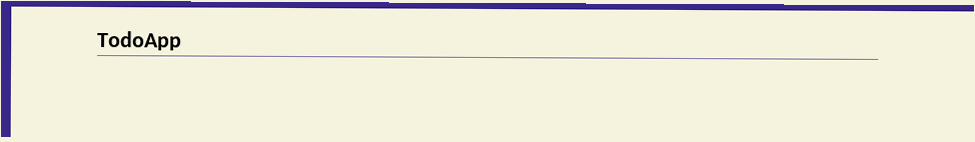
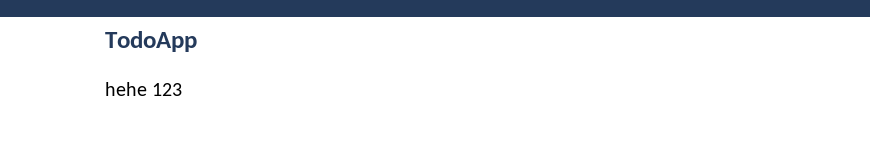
(182, 41) none -> [105,82,183,96] // hehe 123

